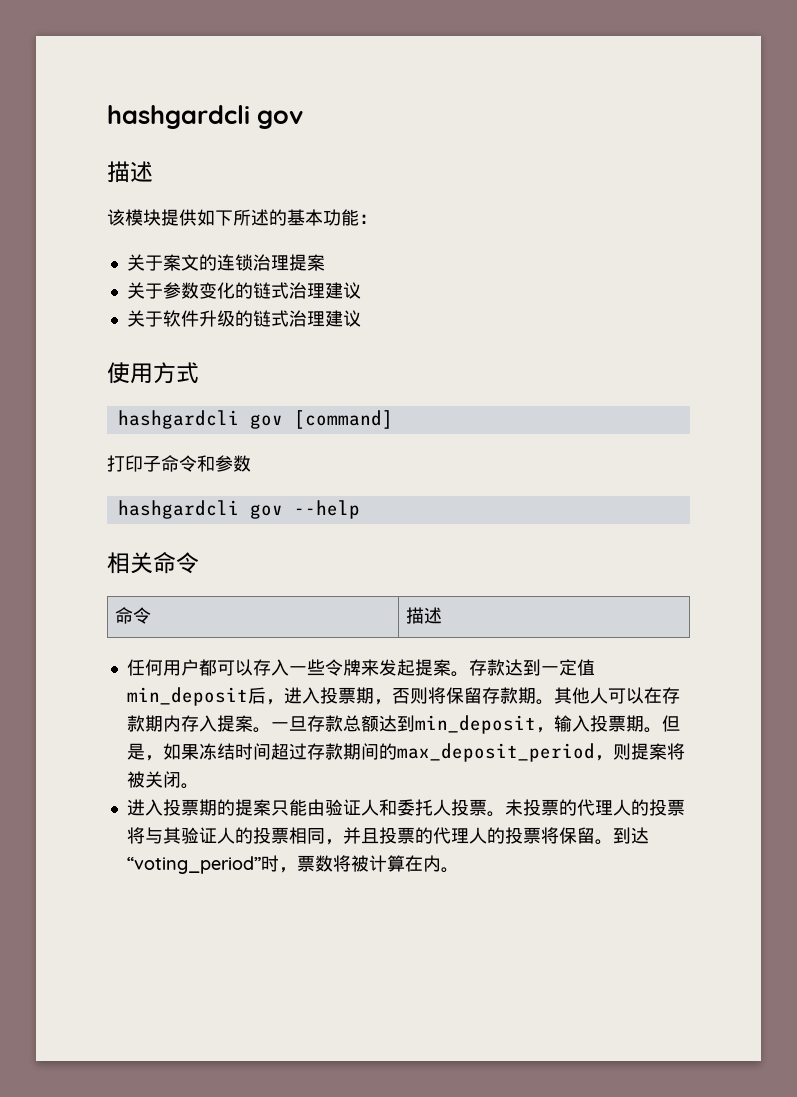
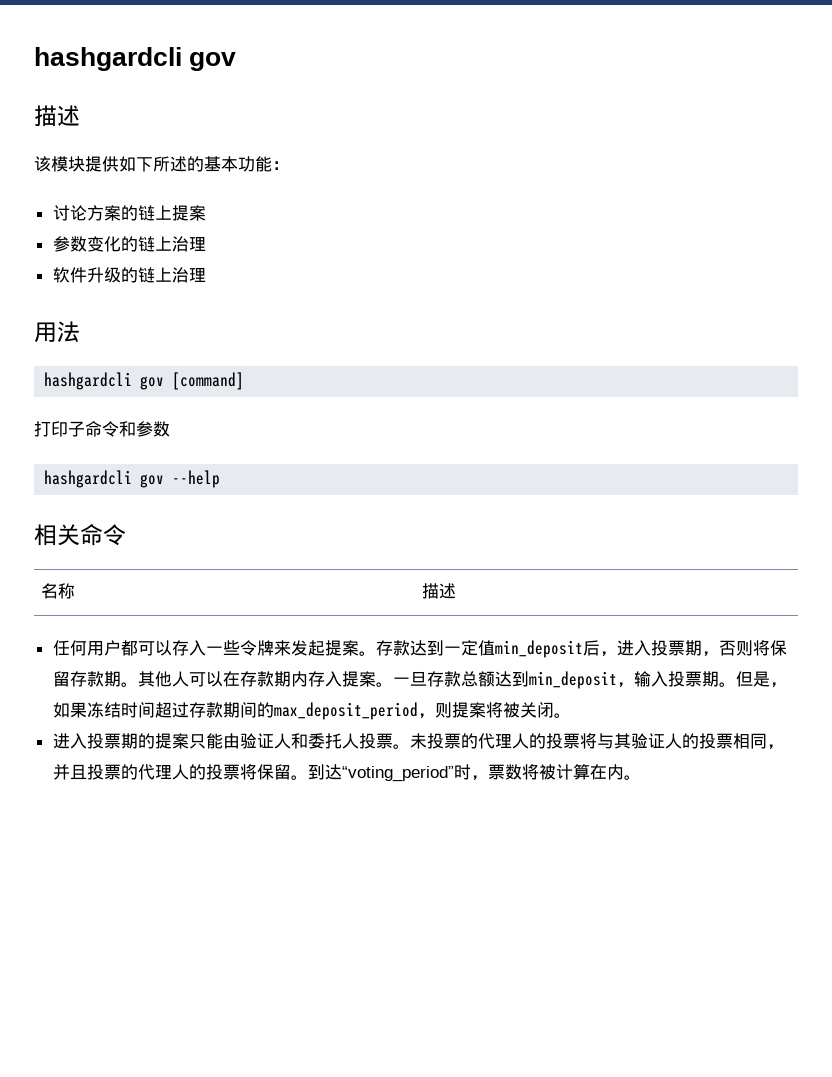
[126,254,289,271] 关于案文的连锁治理 -> [52,205,172,221] 讨论方案的链上
[126,282,163,299] 关于 -> (206, 213) none
[270,282,361,299] [126,310,163,327] 式治理建议 // 关于 -> [154,236,206,252] 上治理 //
[270,310,361,327] [107,362,199,384] 式治理建议 // 使用方式 -> [154,267,206,283] [34,321,80,343] 上治理 // 用法
[114,607,151,624] 命令 -> [41,583,76,599] 名称

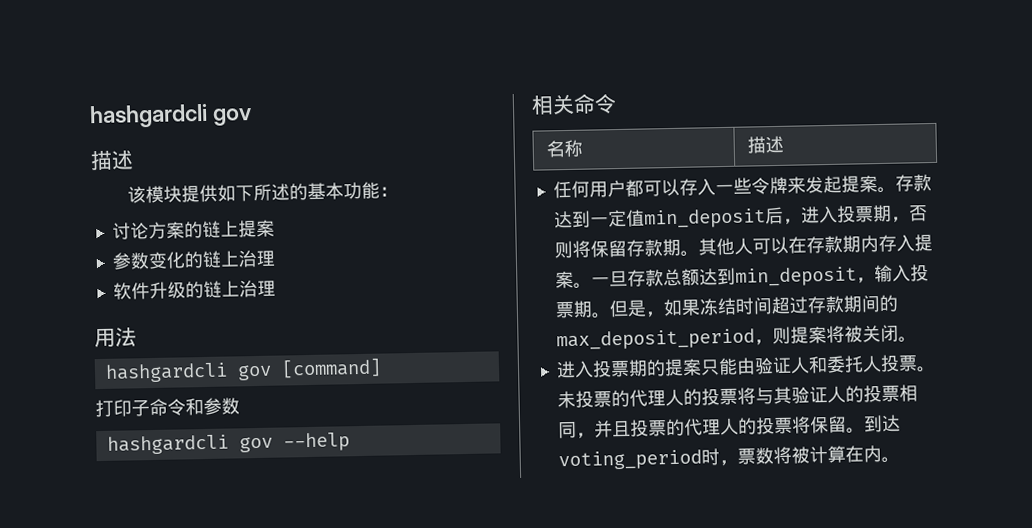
[341,766,454,782] “voting_period” -> [557,449,702,471] voting_period

